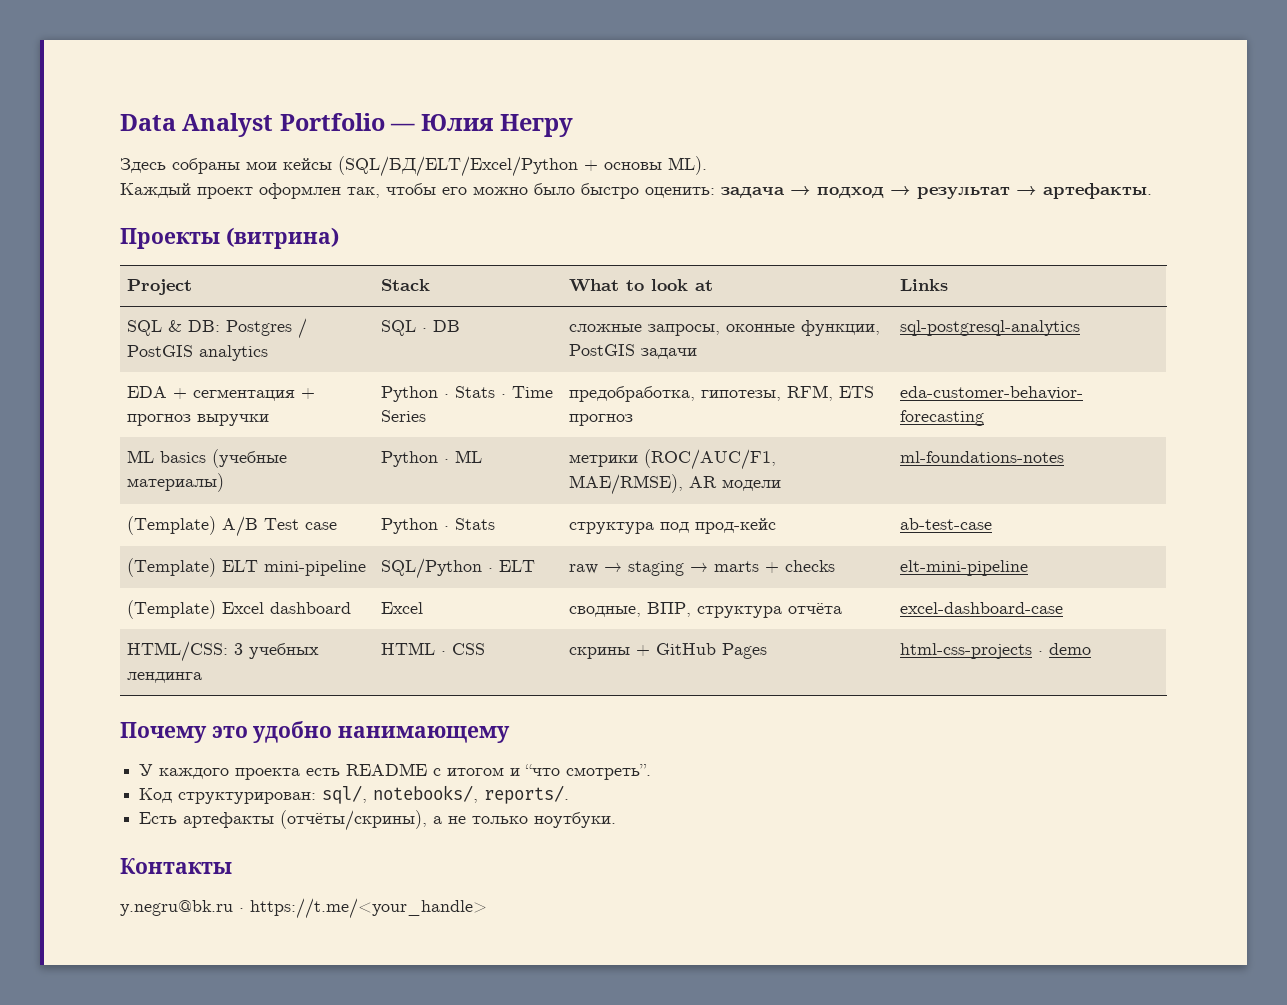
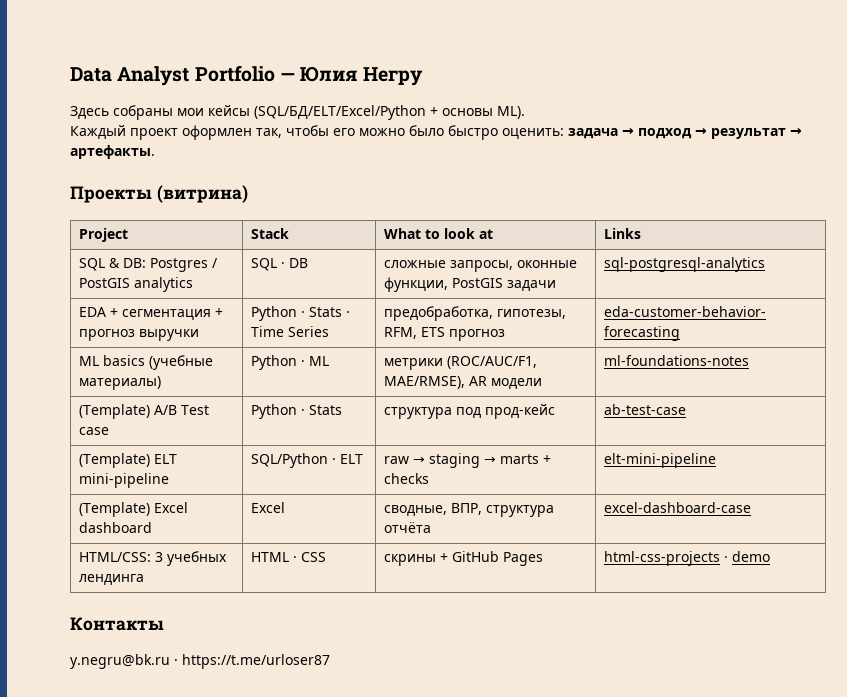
[120,721,511,743] [139,763,652,780] [139,785,570,804] [139,810,617,831] // Почему это удобно нанимающему // У каждого проекта есть README с итогом и “что смотреть”. // Код структурирован: sql/, notebooks/, reports/. // Есть артефакты (отчёты/скрины), а не только ноутбуки. -> (771, 556) none
[250,898,487,919] https://t.me/<your_handle> -> [182,654,330,669] https://t.me/urloser87

